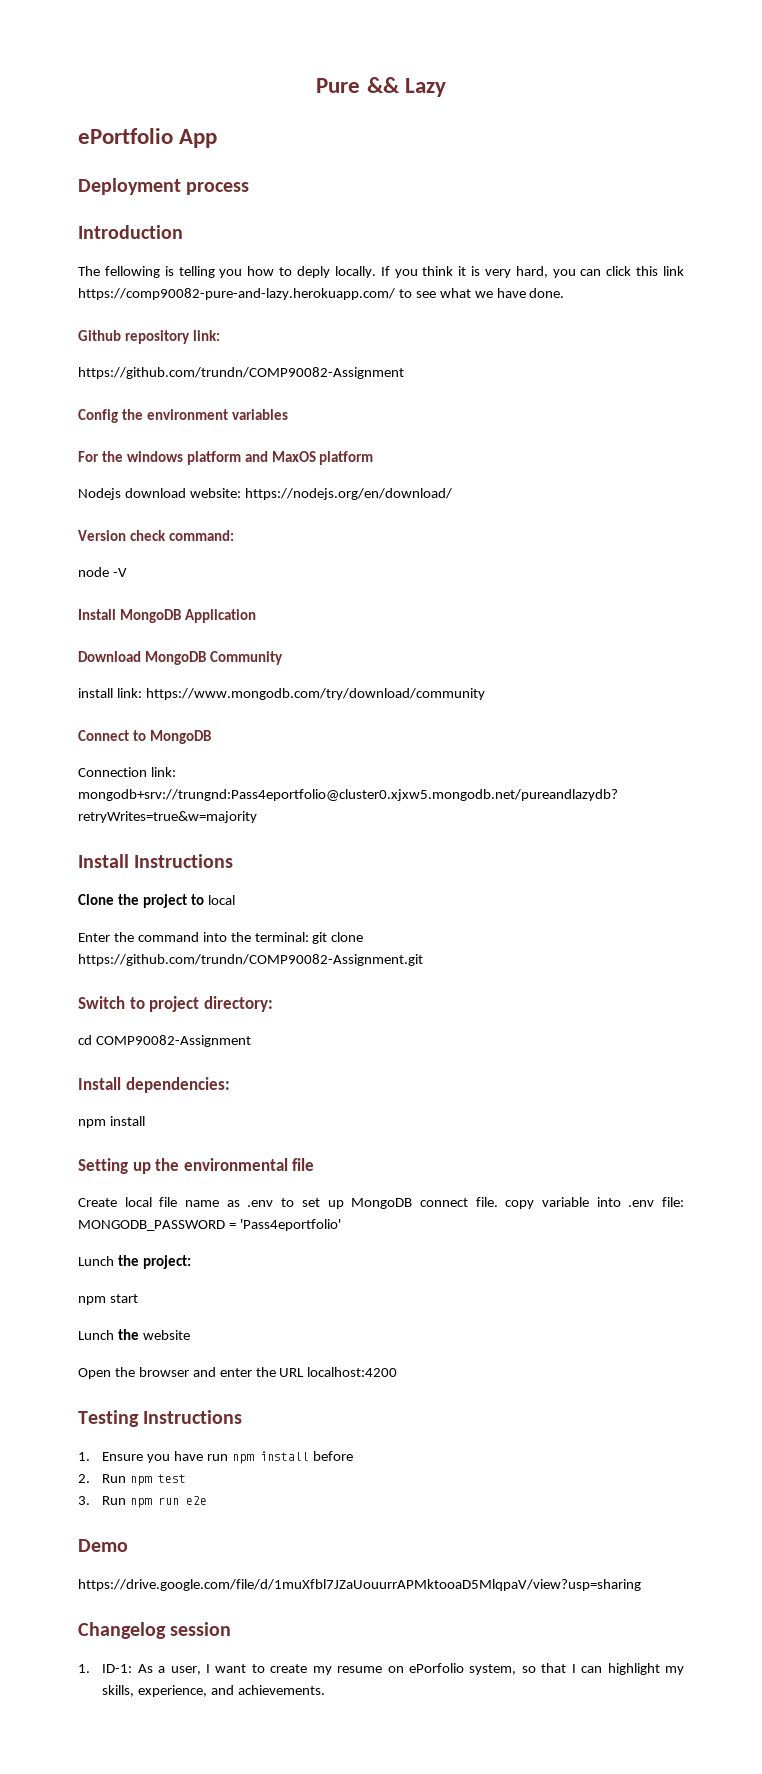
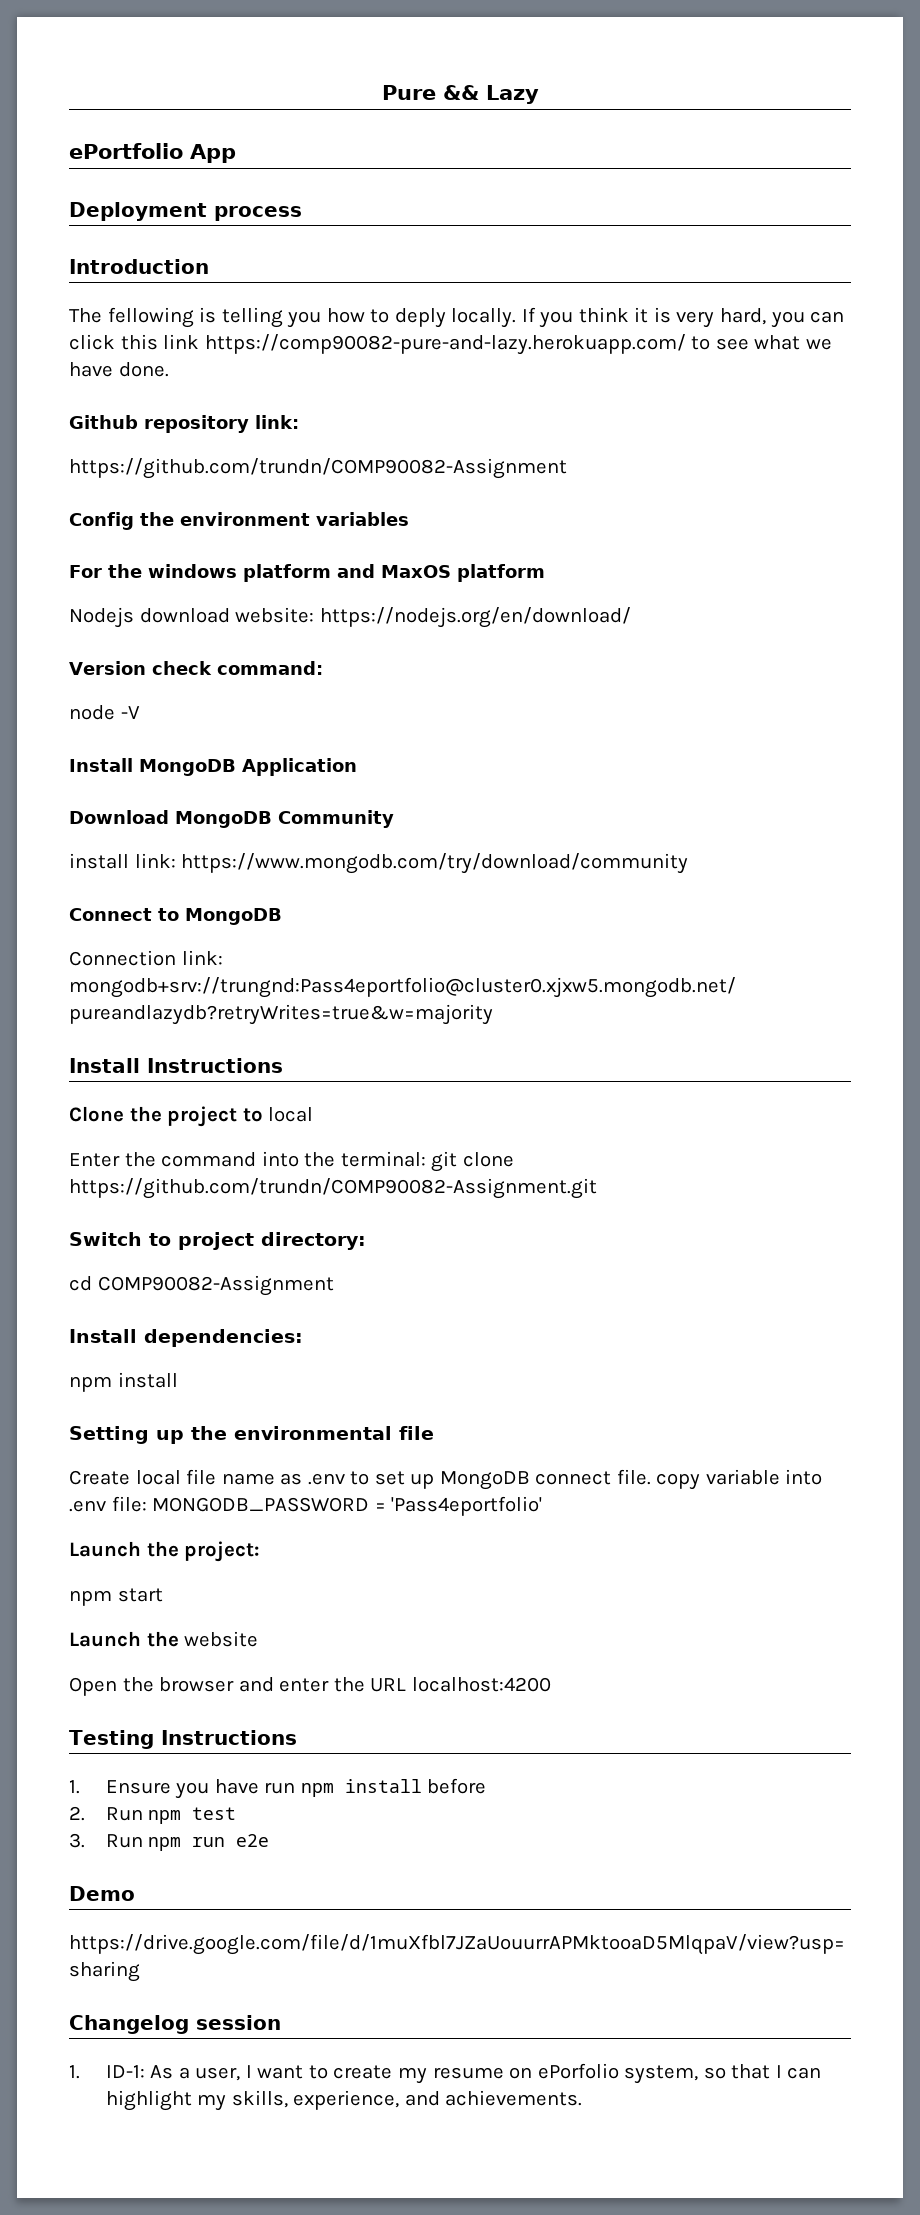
[78,1256,114,1266] Lunch -> [69,1541,141,1557] Launch
[78,1330,114,1340] Lunch -> [69,1631,141,1647] Launch

